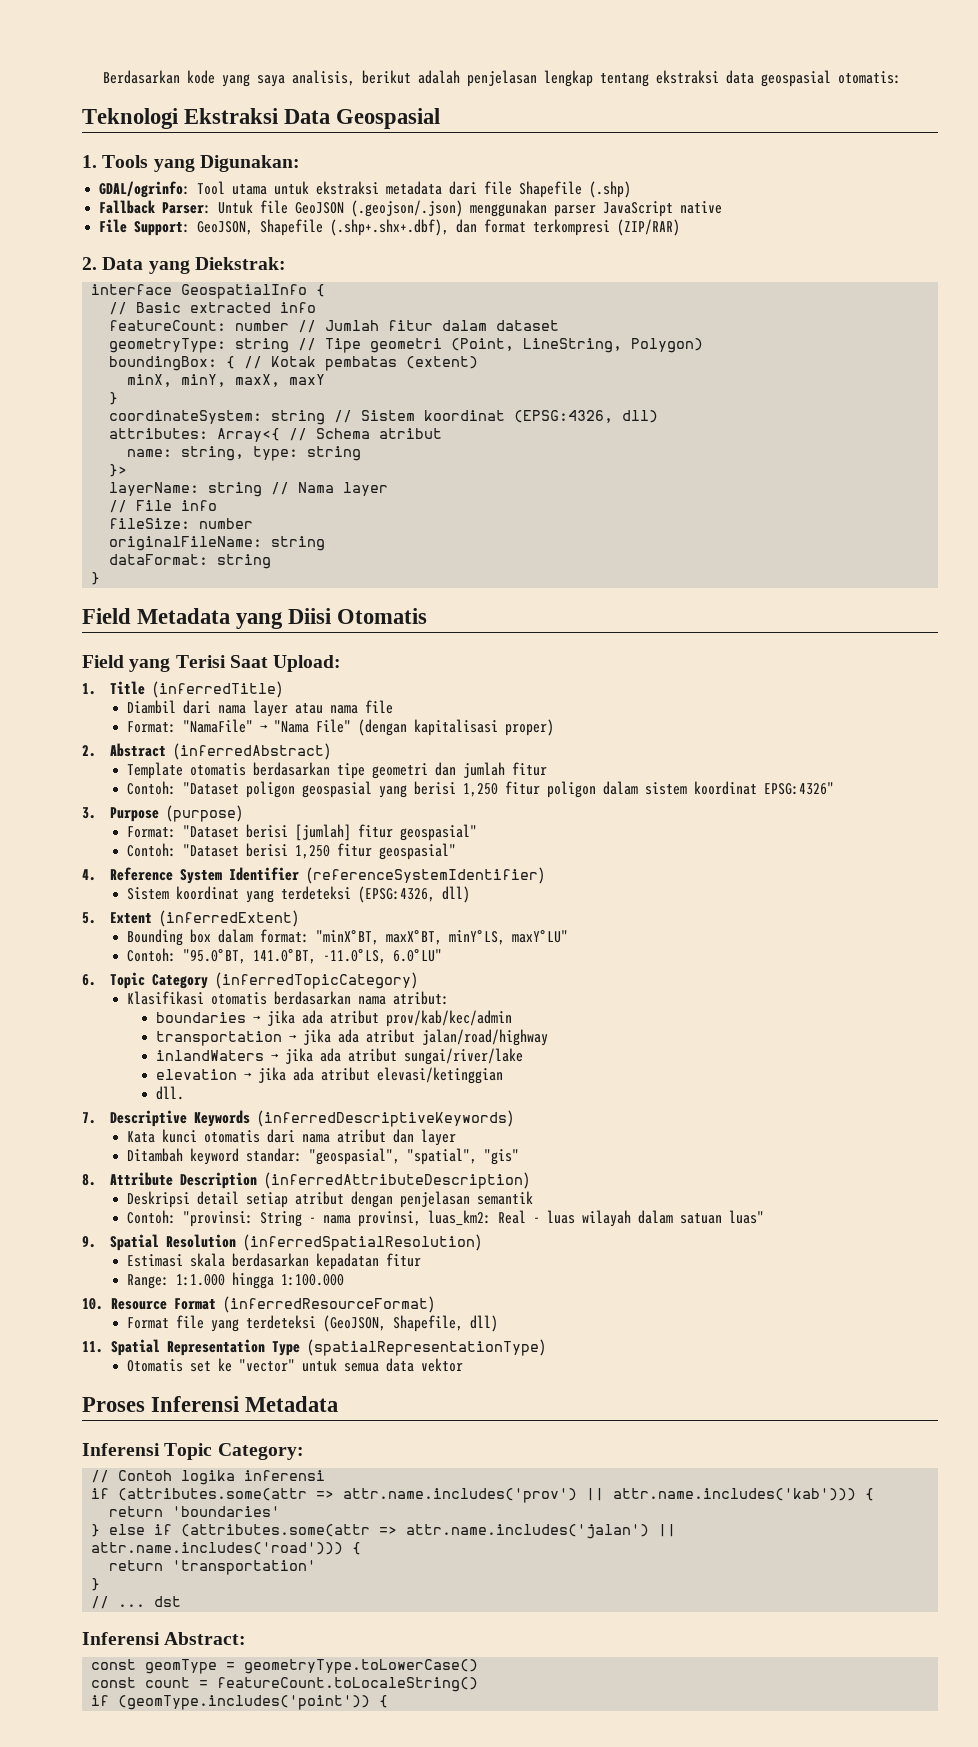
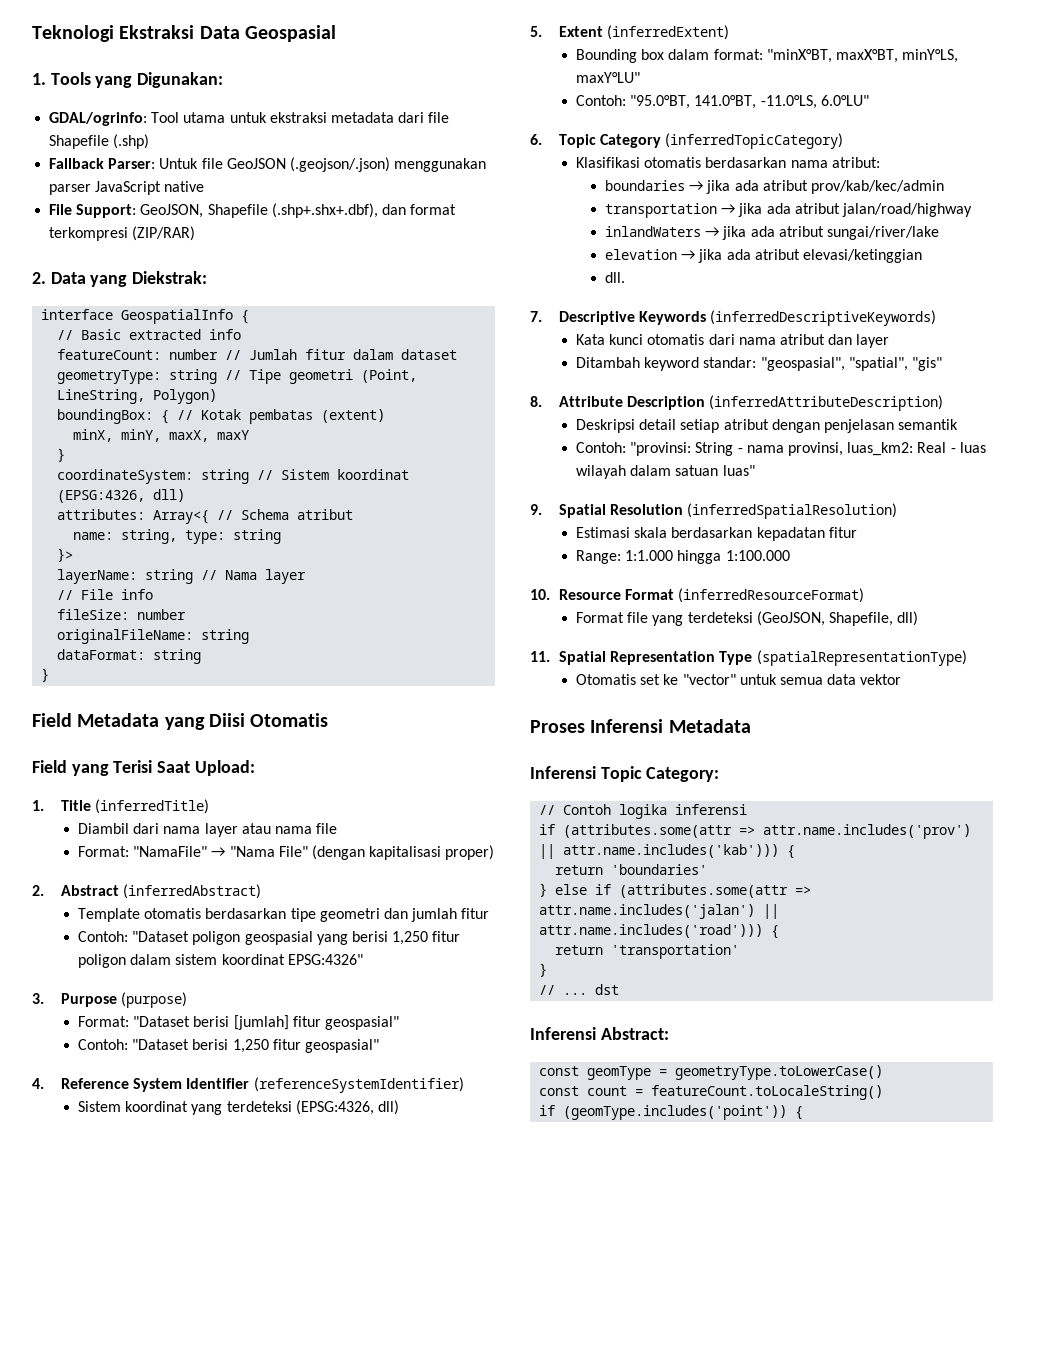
[102,70,901,87] Berdasarkan kode yang saya analisis, berikut adalah penjelasan lengkap tentang ekstraksi data geospasial otomatis: // -> (32, 33) none

